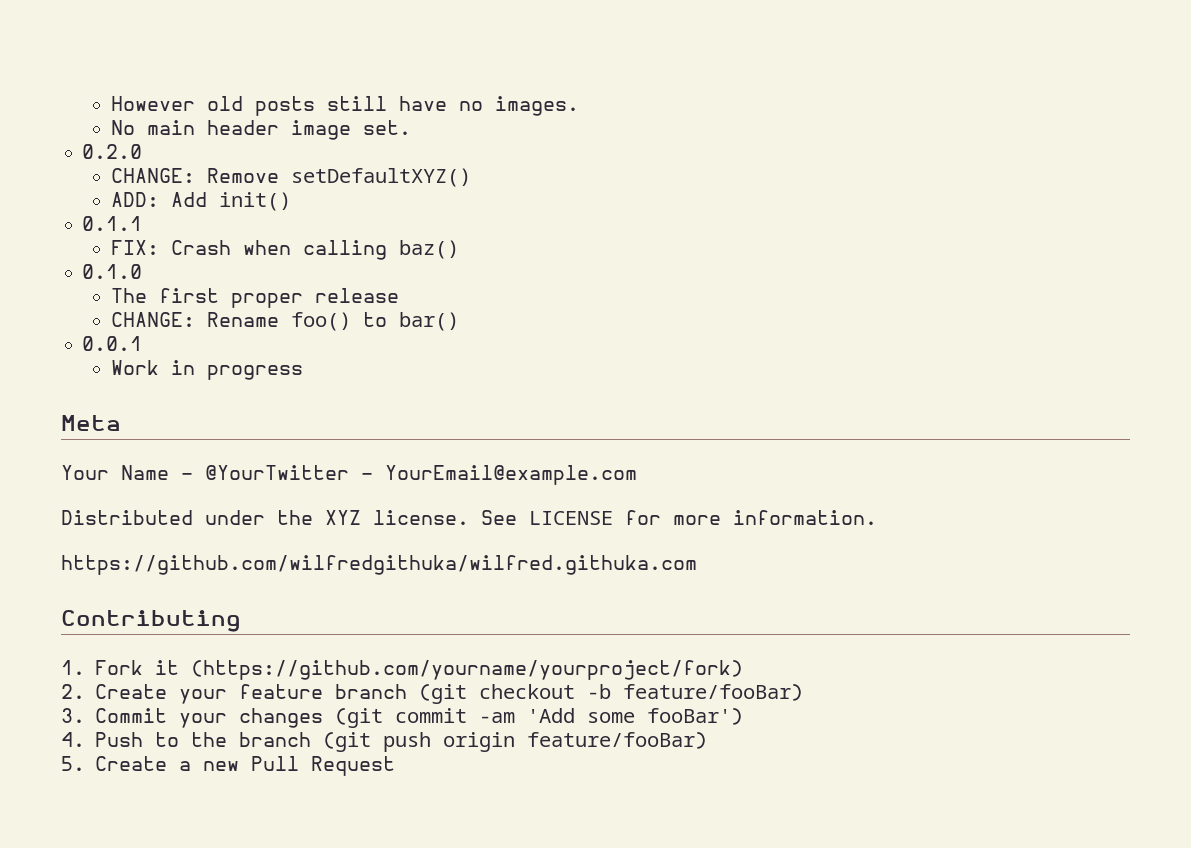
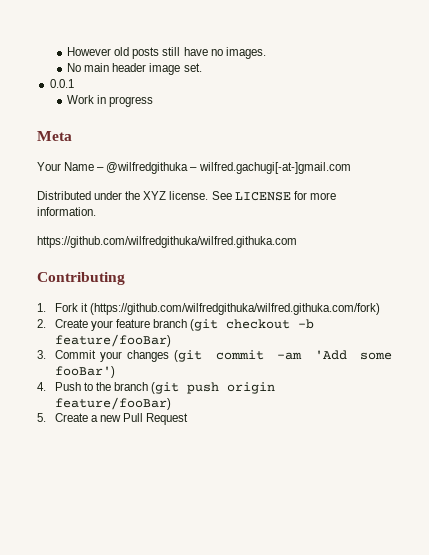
[82,144,143,159] [111,168,472,187] [111,192,292,211] [82,216,143,231] [111,240,460,260] [82,264,143,279] [111,288,400,308] [111,312,460,331] // 0.2.0 // CHANGE: Remove setDefaultXYZ() // ADD: Add init() // 0.1.1 // FIX: Crash when calling baz() // 0.1.0 // The first proper release // CHANGE: Rename foo() to bar() -> (202, 67) none
[205,465,637,485] @YourTwitter – YourEmail@example.com -> [106,162,351,174] @wilfredgithuka – wilfred.gachugi[-at-]gmail.com
[190,660,743,680] (https://github.com/yourname/yourproject/fork) -> [89,303,380,315] (https://github.com/wilfredgithuka/wilfred.githuka.com/fork)

